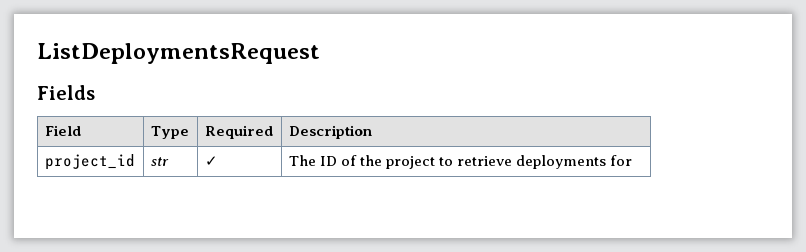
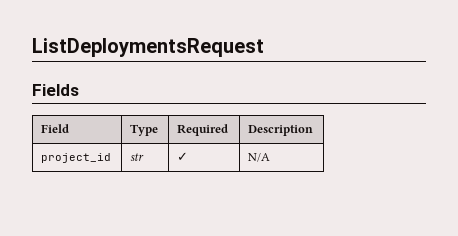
[288,155,633,169] The ID of the project to retrieve deployments for -> [248,153,271,162] N/A

